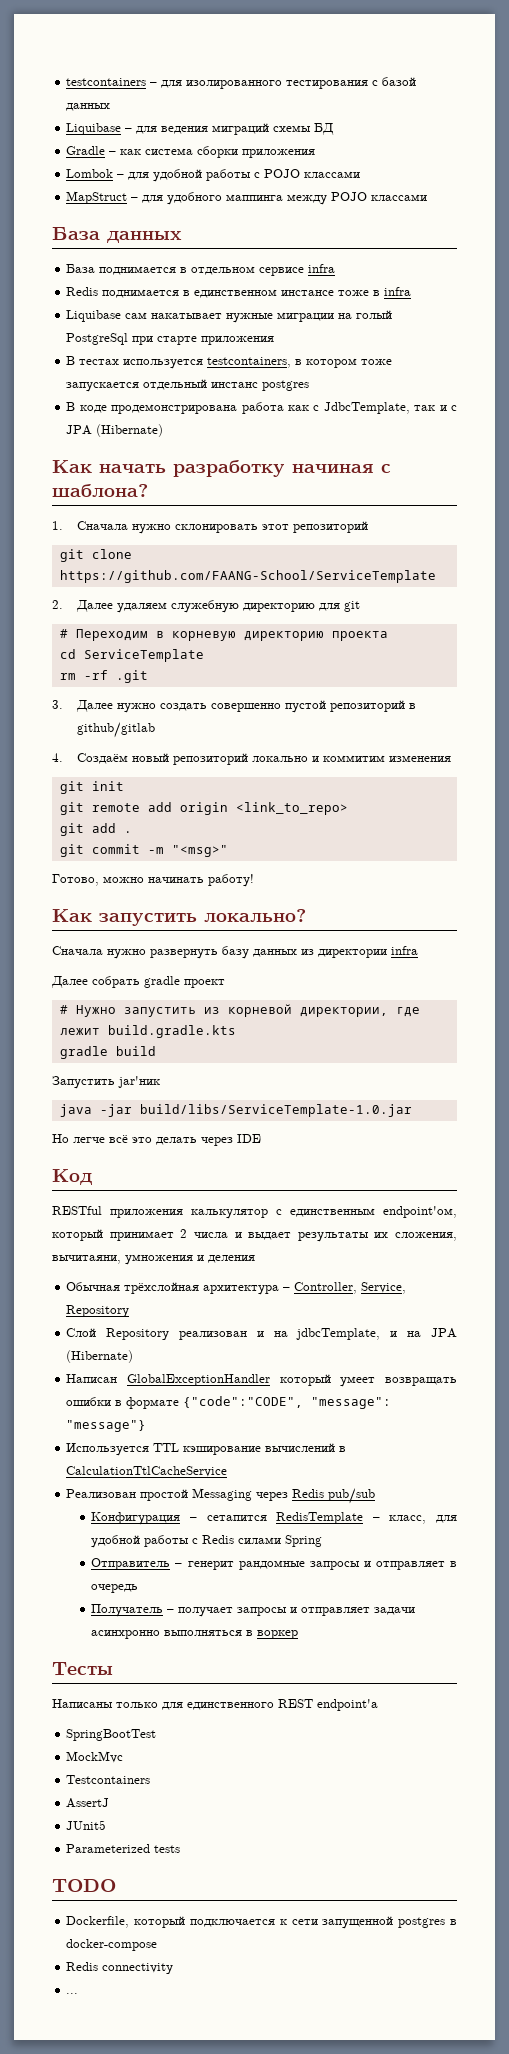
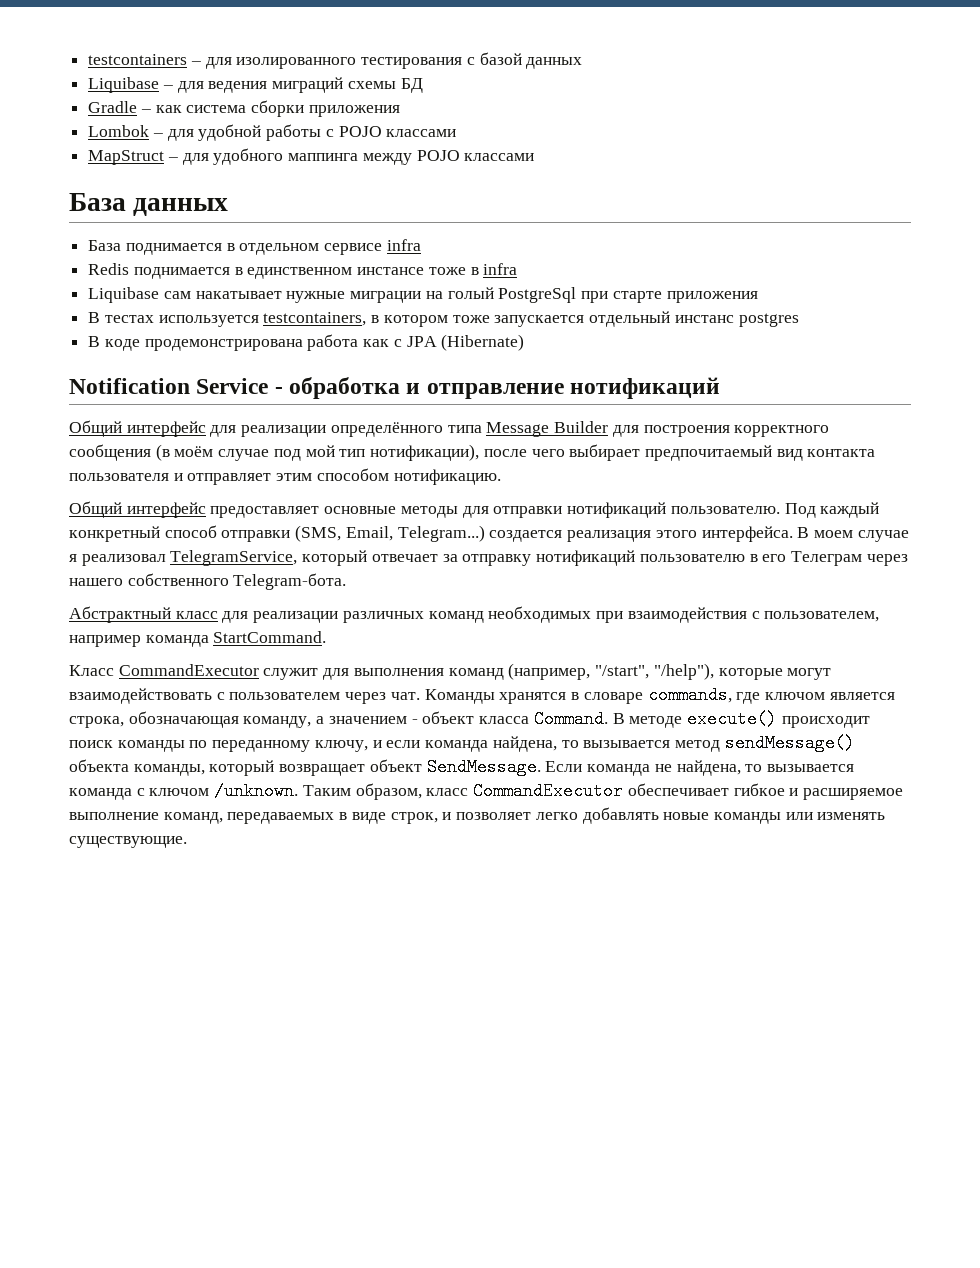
[323,402,457,414] [66,424,164,437] [52,460,391,477] [52,484,148,497] [52,521,369,534] [59,549,132,562] [59,570,436,583] [52,600,361,613] [59,629,388,641] [59,649,204,662] [59,670,148,683] [52,700,417,713] [77,722,156,738] [52,753,452,765] [59,781,124,794] [59,802,348,815] [59,823,132,836] [59,844,228,857] [52,874,254,887] [52,909,306,926] [52,946,418,959] [51,976,225,988] [59,1004,420,1017] [59,1025,236,1038] [59,1046,156,1059] [52,1076,160,1089] [59,1104,412,1117] [52,1134,261,1146] [52,1169,93,1185] [52,1206,457,1219] [52,1229,457,1242] [52,1254,255,1265] [66,1282,407,1295] [66,1305,130,1317] [66,1328,457,1340] [66,1350,134,1363] [66,1374,457,1387] [66,1396,392,1409] [66,1420,147,1432] [66,1443,347,1456] [66,1466,228,1477] [66,1488,376,1504] [91,1512,457,1525] [91,1535,323,1548] [91,1558,458,1570] [91,1584,139,1593] [91,1604,416,1617] [91,1630,299,1639] [52,1662,113,1676] [52,1699,378,1711] [66,1729,157,1741] [66,1751,124,1763] [66,1775,151,1784] [66,1798,110,1808] [66,1820,107,1830] [66,1844,181,1853] [52,1879,116,1892] [66,1916,457,1929] [66,1939,158,1951] [66,1962,174,1974] [66,1993,79,1994] JdbcTemplate, так и с JPA (Hibernate) // Как начать разработку начиная с шаблона? // 1. Сначала нужно склонировать этот репозиторий // git clone https://github.com/FAANG-School/ServiceTemplate // 2. Далее удаляем служебную директорию для git // # Переходим в корневую директорию проекта // cd ServiceTemplate // rm -rf .git // 3. Далее нужно создать совершенно пустой репозиторий в github/gitlab // 4. Создаём новый репозиторий локально и коммитим изменения // git init // git remote add origin <link_to_repo> // git add . // git commit -m "<msg>" // Готово, можно начинать работу! // Как запустить локально? // Сначала нужно развернуть базу данных из директории infra // Далее собрать gradle проект // # Нужно запустить из корневой директории, где лежит build.gradle.kts // gradle build // Запустить jar'ник // java -jar build/libs/ServiceTemplate-1.0.jar // Но легче всё это делать через IDE // Код // RESTful приложения калькулятор с единственным endpoint'ом, который принимает 2 числа и выдает результаты их сложения, вычитаяни, умножения и деления // Обычная трёхслойная архитектура – Controller, Service, Repository // Слой Repository реализован и на jdbcTemplate, и на JPA (Hibernate) // Написан GlobalExceptionHandler который умеет возвращать ошибки в формате {"code":"CODE", "message": "message"} // Используется TTL кэширование вычислений в CalculationTtlCacheService // Реализован простой Messaging через Redis pub/sub // Конфигурация – сетапится RedisTemplate – класс, для удобной работы с Redis силами Spring // Отправитель – генерит рандомные запросы и отправляет в очередь // Получатель – получает запросы и отправляет задачи асинхронно выполняться в воркер // Тесты // Написаны только для единственного REST endpoint'а // SpringBootTest // MockMvc // Testcontainers // AssertJ // JUnit5 // Parameterized tests // TODO // Dockerfile, который подключается к сети запущенной postgres в docker-compose // Redis connectivity // ... -> [406,334,525,351] [69,377,721,399] [69,420,830,437] [69,444,876,461] [69,468,501,485] [69,501,880,518] [69,525,909,542] [69,550,908,566] [69,573,347,590] [69,606,880,623] [69,631,327,647] [69,663,832,680] [69,686,895,704] [69,710,870,728] [69,734,855,752] [69,758,854,776] [69,782,903,800] [69,807,886,824] [69,836,187,848] JPA (Hibernate) // Notification Service - обработка и отправление нотификаций // Общий интерфейс для реализации определённого типа Message Builder для построения корректного сообщения (в моём случае под мой тип нотификации), после чего выбирает предпочитаемый вид контакта пользователя и отправляет этим способом нотификацию. // Общий интерфейс предоставляет основные методы для отправки нотификаций пользователю. Под каждый конкретный способ отправки (SMS, Email, Telegram...) создается реализация этого интерфейса. В моем случае я реализовал TelegramService, который отвечает за отправку нотификаций пользователю в его Телеграм через нашего собственного Telegram-бота. // Абстрактный класс для реализации различных команд необходимых при взаимодействия с пользователем, например команда StartCommand. // Класс CommandExecutor служит для выполнения команд (например, "/start", "/help"), которые могут взаимодействовать с пользователем через чат. Команды хранятся в словаре commands, где ключом является строка, обозначающая команду, а значением - объект класса Command. В методе execute() происходит поиск команды по переданному ключу, и если команда найдена, то вызывается метод sendMessage() объекта команды, который возвращает объект SendMessage. Если команда не найдена, то вызывается команда с ключом /unknown. Таким образом, класс CommandExecutor обеспечивает гибкое и расширяемое выполнение команд, передаваемых в виде строк, и позволяет легко добавлять новые команды или изменять существующие.

